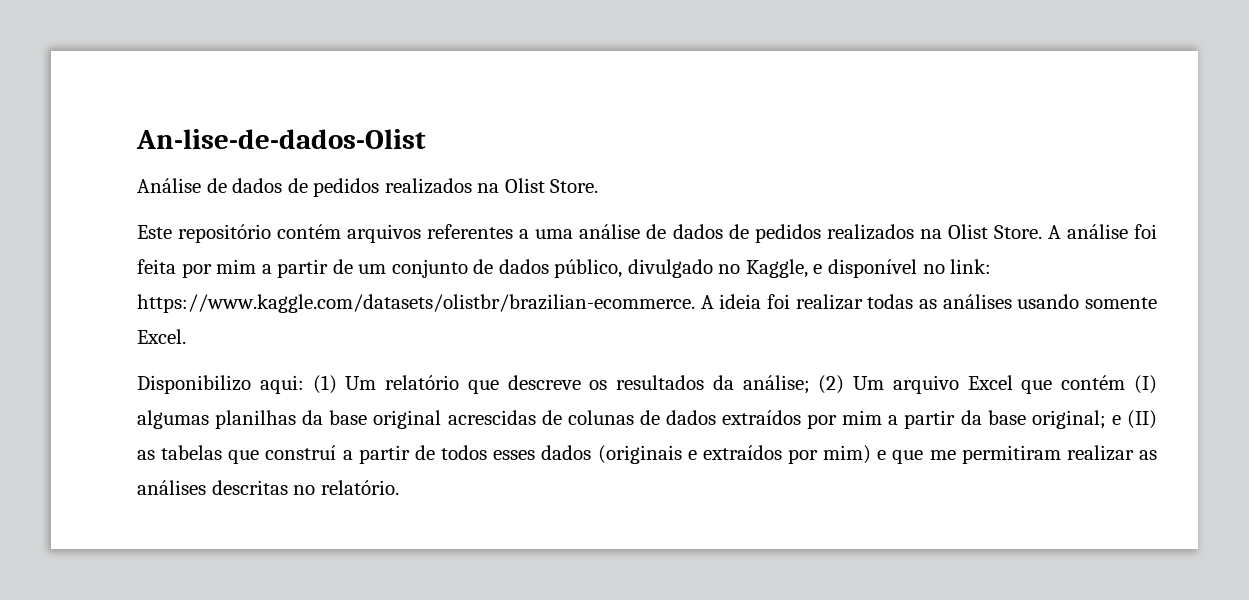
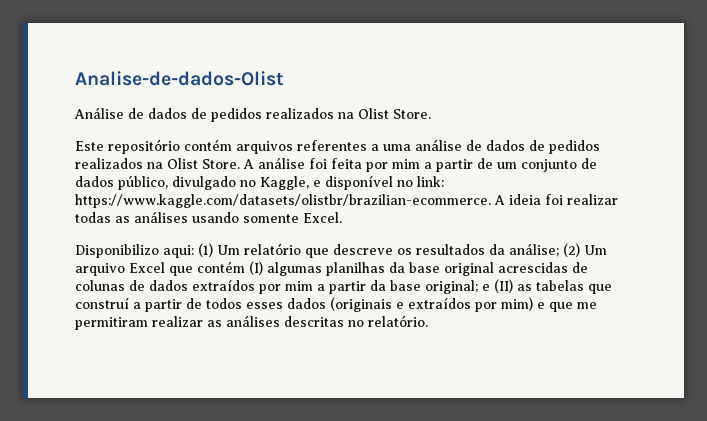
[136,129,426,149] An-lise-de-dados-Olist -> [75,71,284,86] Analise-de-dados-Olist

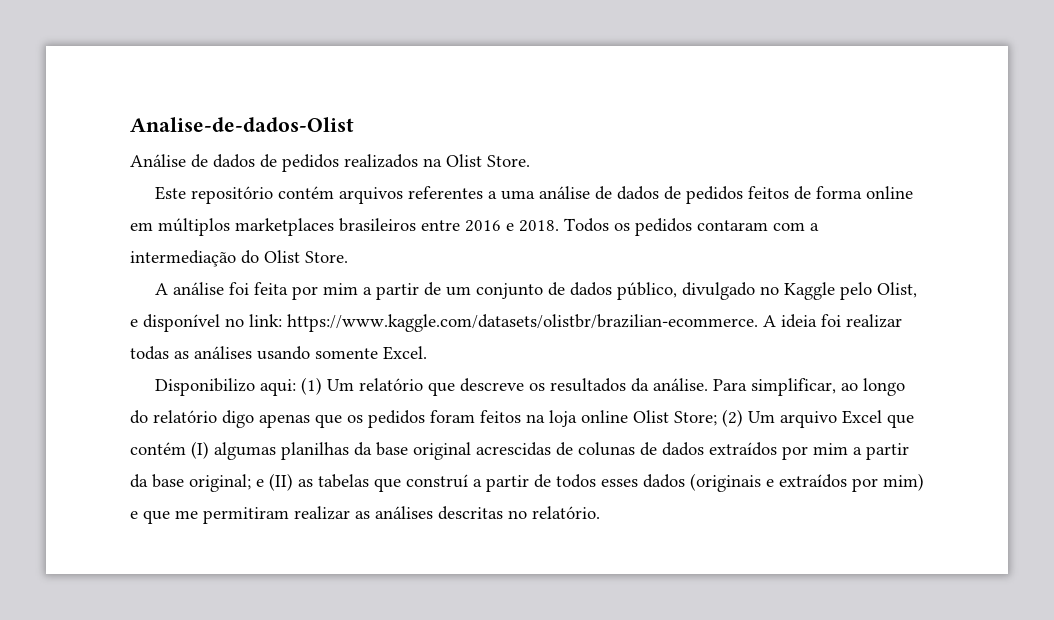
[75,158,240,169] realizados na Olist Store. -> [747,186,913,200] [130,218,819,236] [130,250,348,267] feitos de forma online em múltiplos marketplaces brasileiros entre 2016 e 2018. Todos os pedidos contaram com a intermediação do Olist Store. //
[260,176,309,190] Kaggle, -> [783,282,917,300] Kaggle pelo Olist,
[509,243,559,257] análise; -> [652,378,905,396] [130,410,717,428] análise. Para simplificar, ao longo do relatório digo apenas que os pedidos foram feitos na loja online Olist Store;

